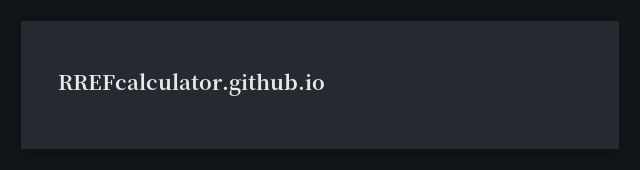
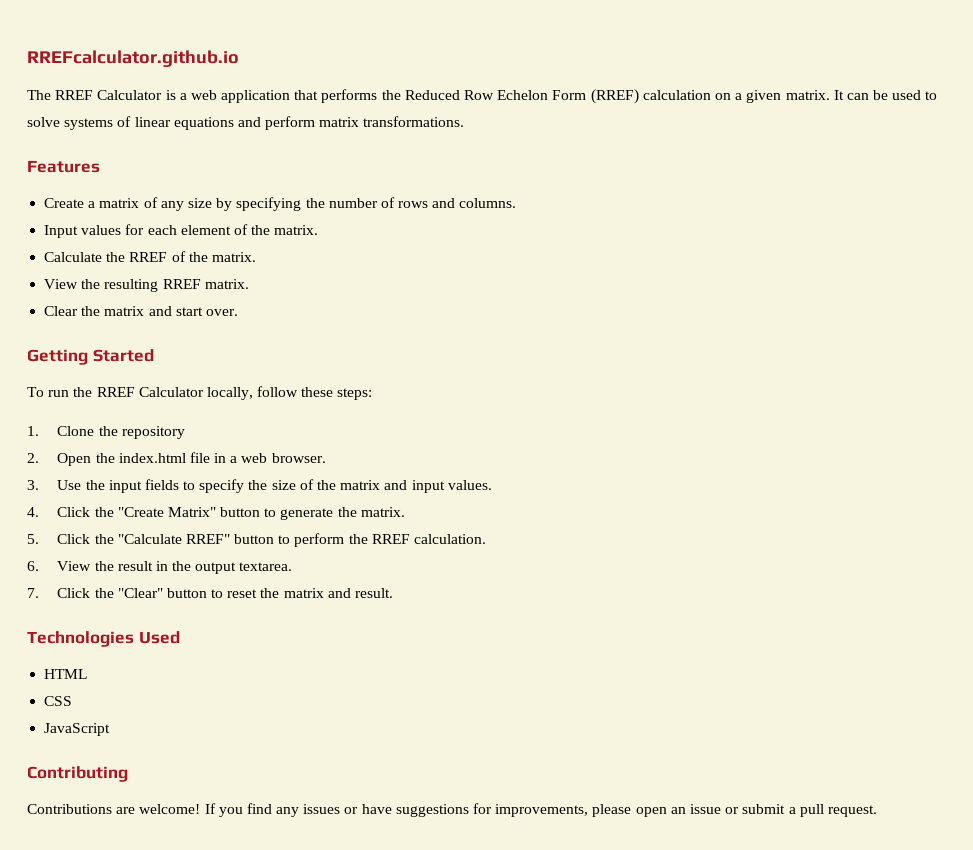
(325, 84) none -> [27,89,938,104] [27,116,465,130] [27,160,100,173] [44,197,517,211] [44,224,319,238] [44,251,256,262] [44,279,249,292] [44,306,238,316] [27,349,154,365] [27,386,373,400] [27,426,185,439] [27,452,326,466] [27,479,492,493] [27,507,405,520] [27,533,487,547] [27,561,293,574] [27,588,394,598] [27,631,180,647] [44,669,88,679] [44,696,73,706] [44,723,111,736] [27,766,128,782] [27,803,877,817] // The RREF Calculator is a web application that performs the Reduced Row Echelon Form (RREF) calculation on a given matrix. It can be used to solve systems of linear equations and perform matrix transformations. // Features // Create a matrix of any size by specifying the number of rows and columns. // Input values for each element of the matrix. // Calculate the RREF of the matrix. // View the resulting RREF matrix. // Clear the matrix and start over. // Getting Started // To run the RREF Calculator locally, follow these steps: // 1. Clone the repository // 2. Open the index.html file in a web browser. // 3. Use the input fields to specify the size of the matrix and input values. // 4. Click the "Create Matrix" button to generate the matrix. // 5. Click the "Calculate RREF" button to perform the RREF calculation. // 6. View the result in the output textarea. // 7. Click the "Clear" button to reset the matrix and result. // Technologies Used // HTML // CSS // JavaScript // Contributing // Contributions are welcome! If you find any issues or have suggestions for improvements, please open an issue or submit a pull request.

